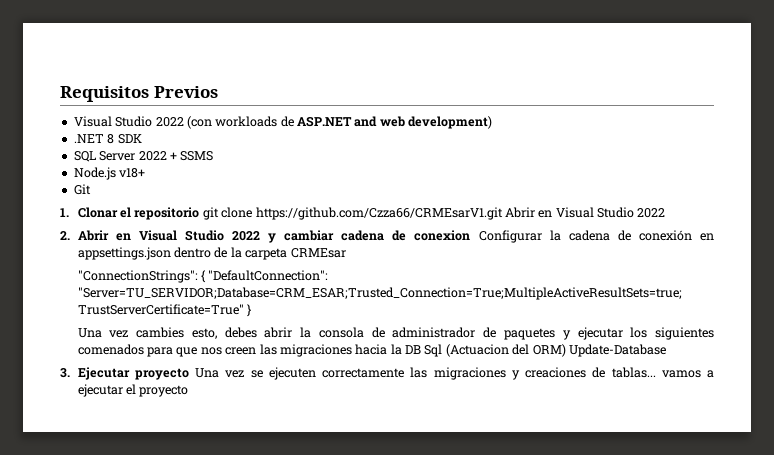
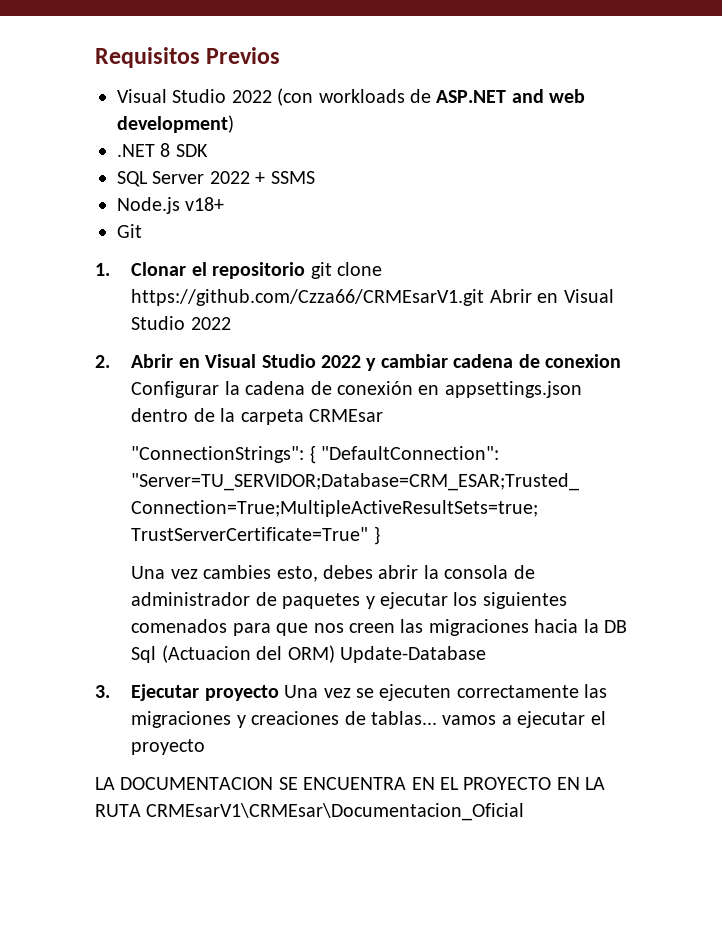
(189, 391) none -> [95,777,606,790] [95,803,525,821] // LA DOCUMENTACION SE ENCUENTRA EN EL PROYECTO EN LA RUTA CRMEsarV1\CRMEsar\Documentacion_Oficial

